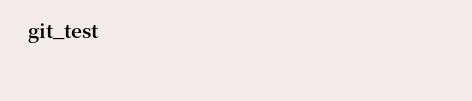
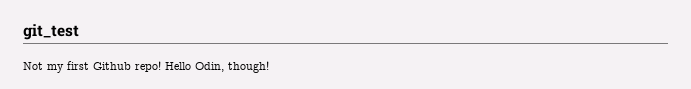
(99, 33) none -> [23,61,269,73] // Not my first Github repo! Hello Odin, though!

